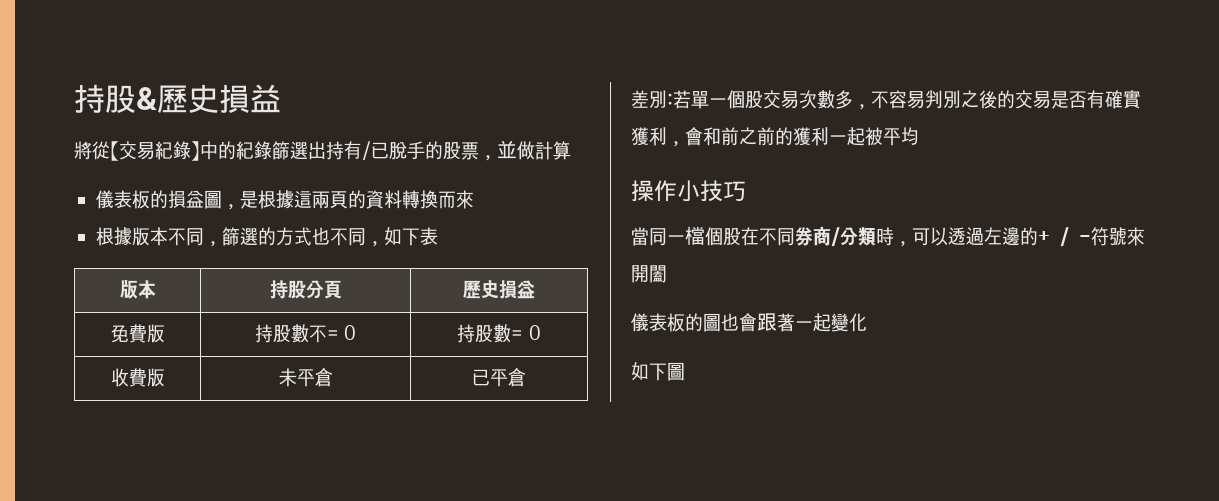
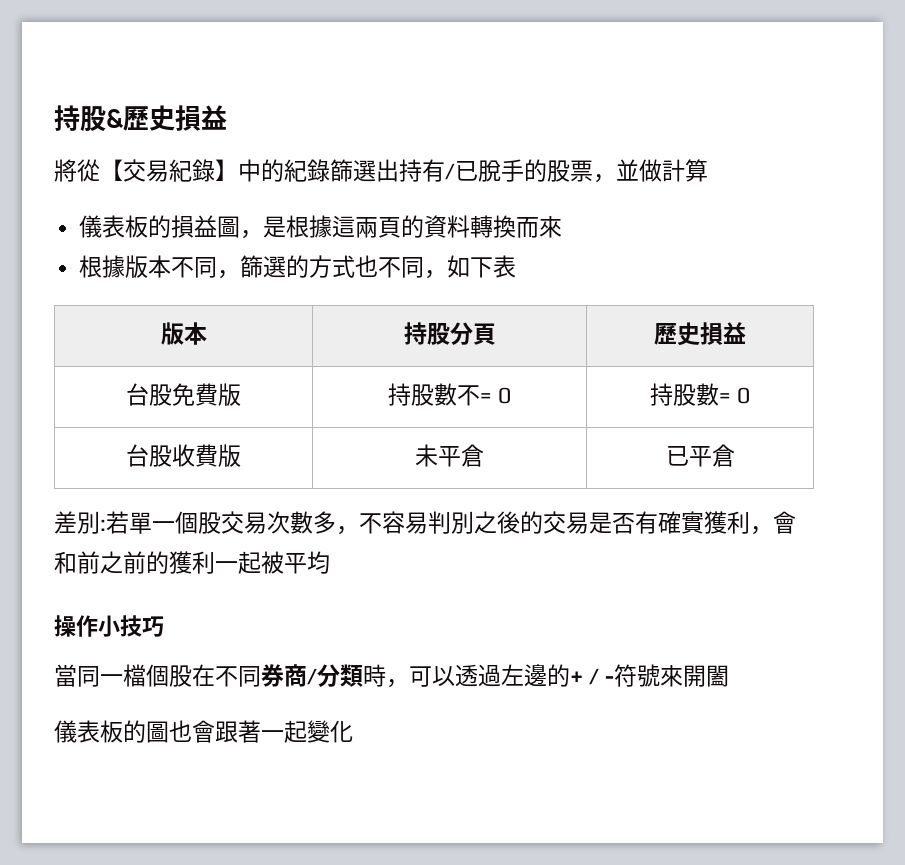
(535, 289) none -> [126,383,172,406] 台股
(541, 332) none -> [126,444,172,467] 台股
[631,362,685,381] // 如下圖 -> (353, 731) none

